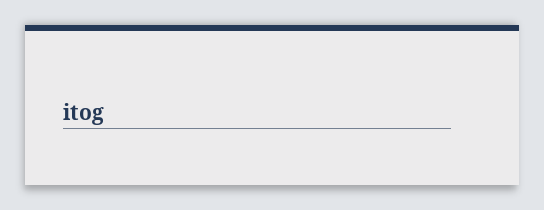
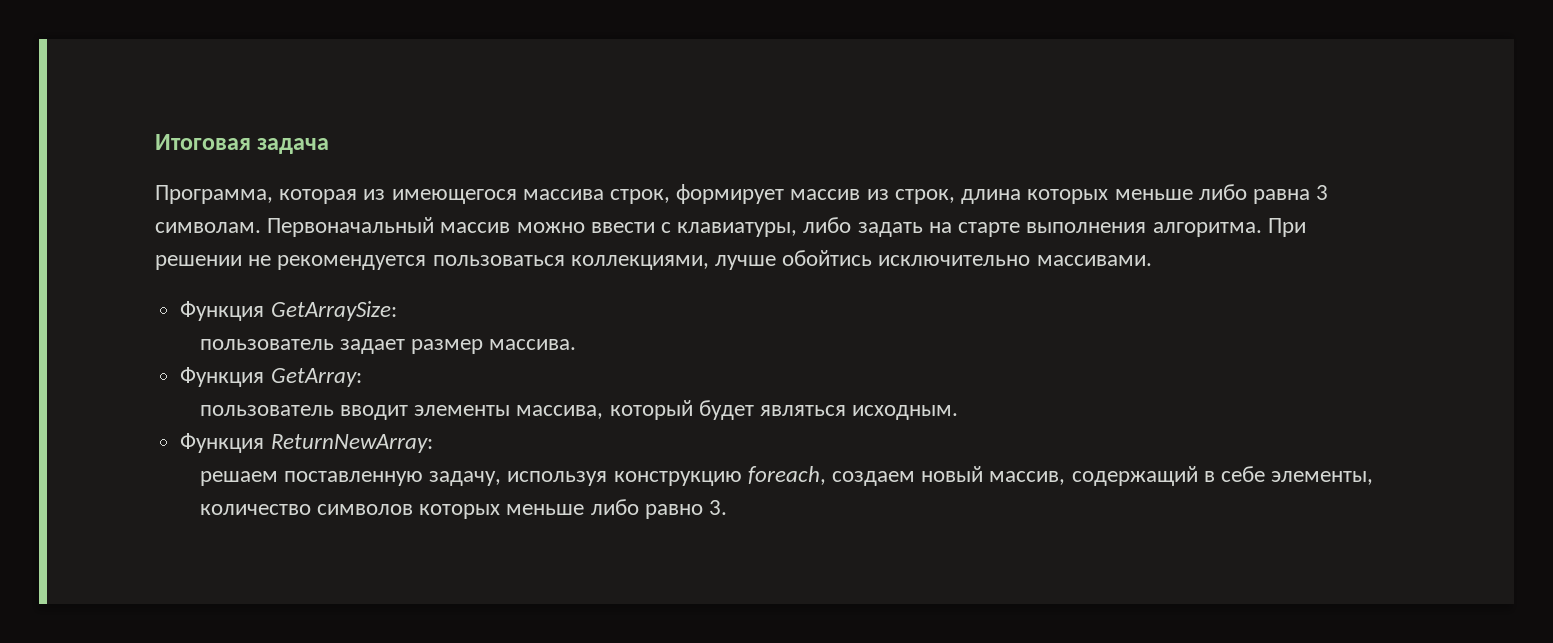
[63,103,104,125] itog -> [155,134,330,154] [155,184,1329,204] [155,217,1306,237] [155,250,1152,270] [180,301,397,321] [199,339,577,354] [180,367,362,387] [199,400,959,420] [180,433,433,453] [199,466,1374,486] [199,499,727,519] Итоговая задача // Программа, которая из имеющегося массива строк, формирует массив из строк, длина которых меньше либо равна 3 символам. Первоначальный массив можно ввести с клавиатуры, либо задать на старте выполнения алгоритма. При решении не рекомендуется пользоваться коллекциями, лучше обойтись исключительно массивами. // Функция GetArraySize: // пользователь задает размер массива. // Функция GetArray: // пользователь вводит элементы массива, который будет являться исходным. // Функция ReturnNewArray: // решаем поставленную задачу, используя конструкцию foreach, создаем новый массив, содержащий в себе элементы, количество символов которых меньше либо равно 3.

